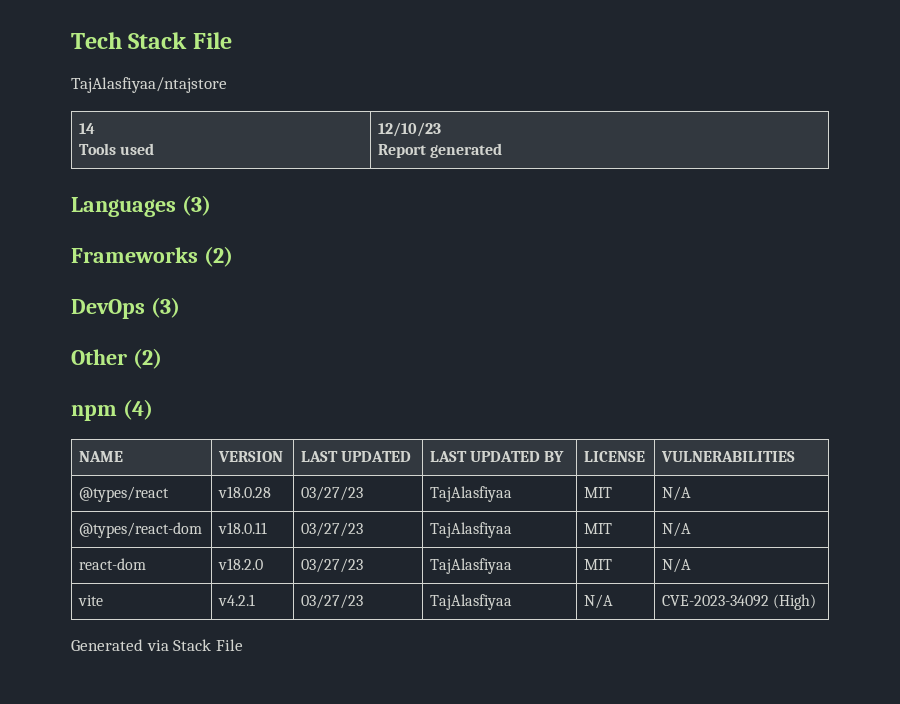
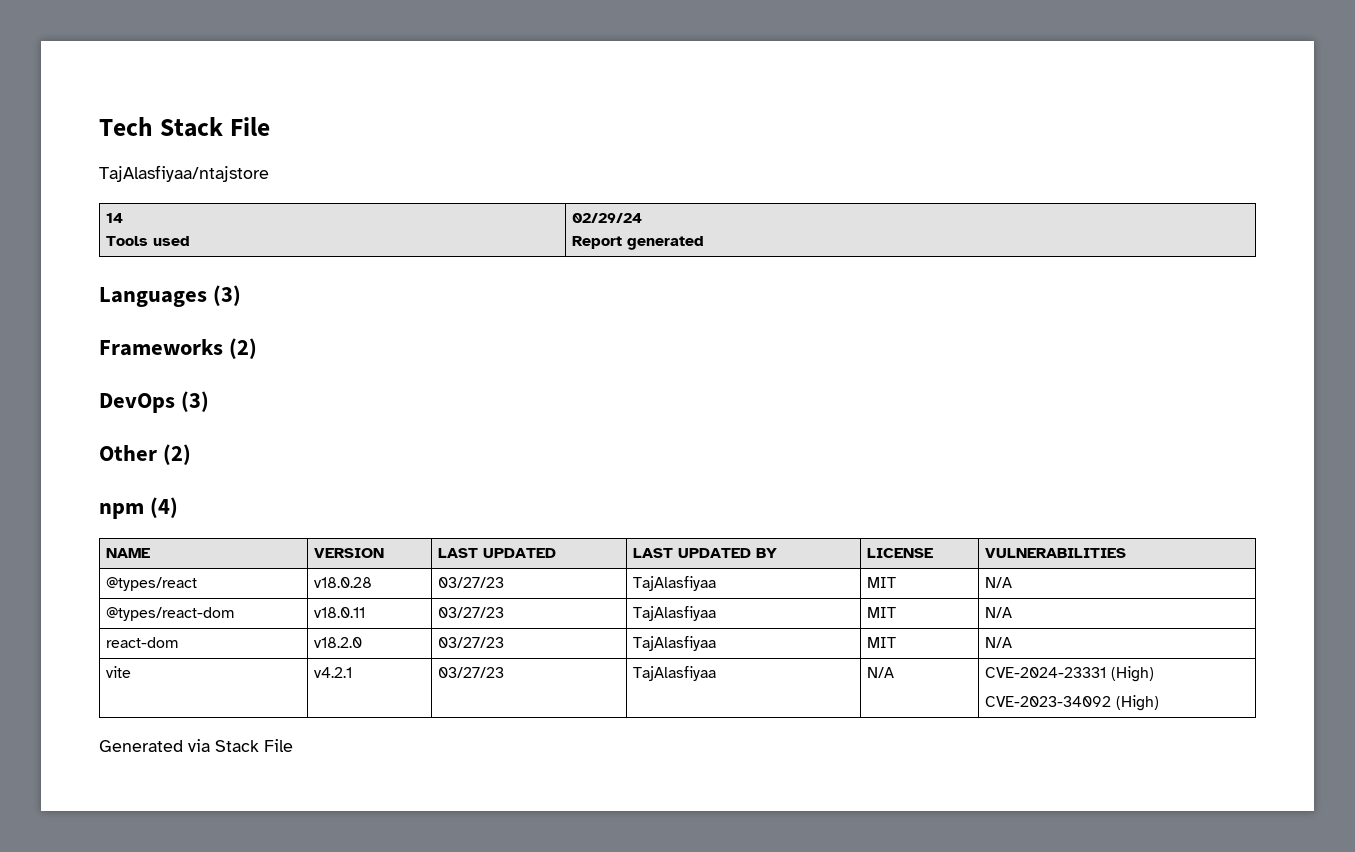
[377,122,441,137] 12/10/23 -> [572,213,643,223] 02/29/24
(613, 601) none -> [985,666,1154,682] CVE-2024-23331 (High) //

